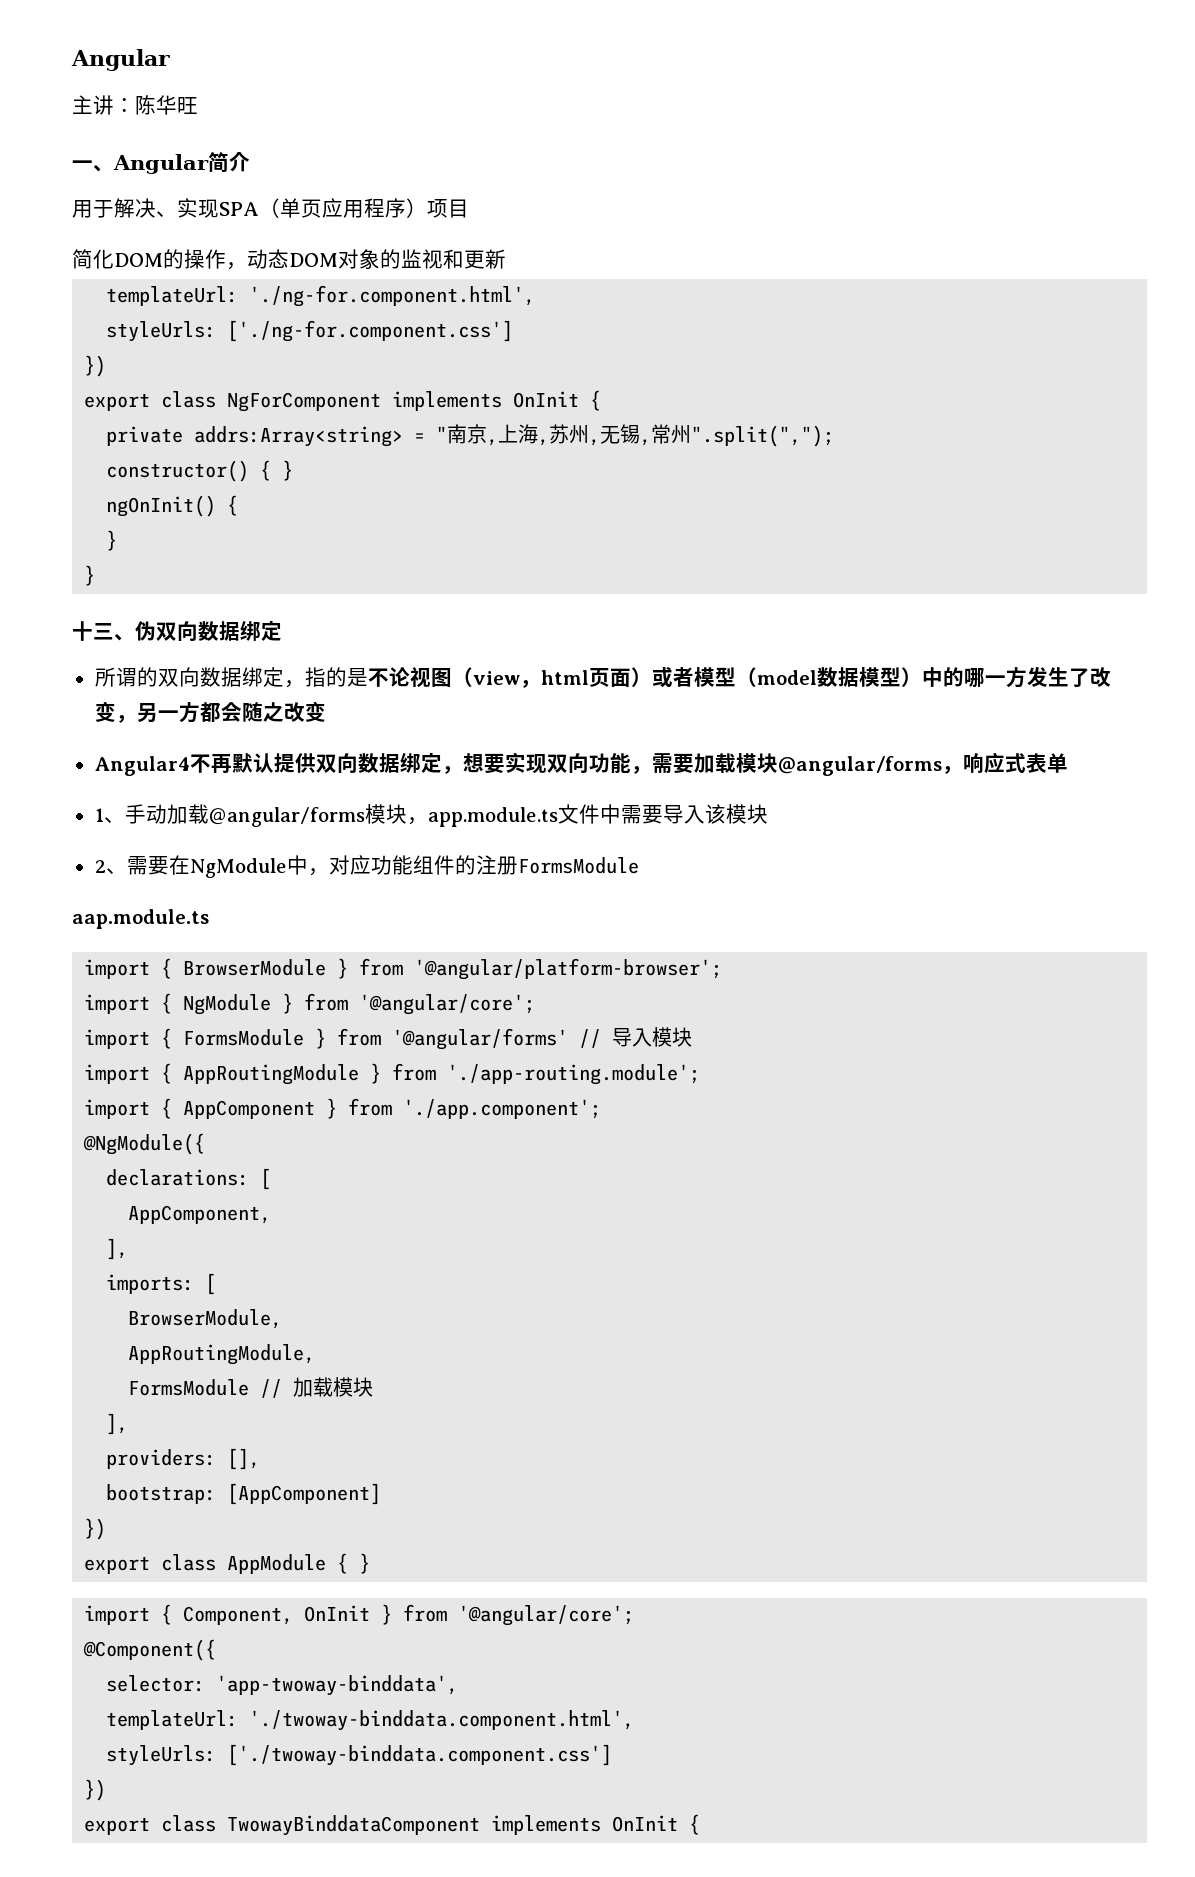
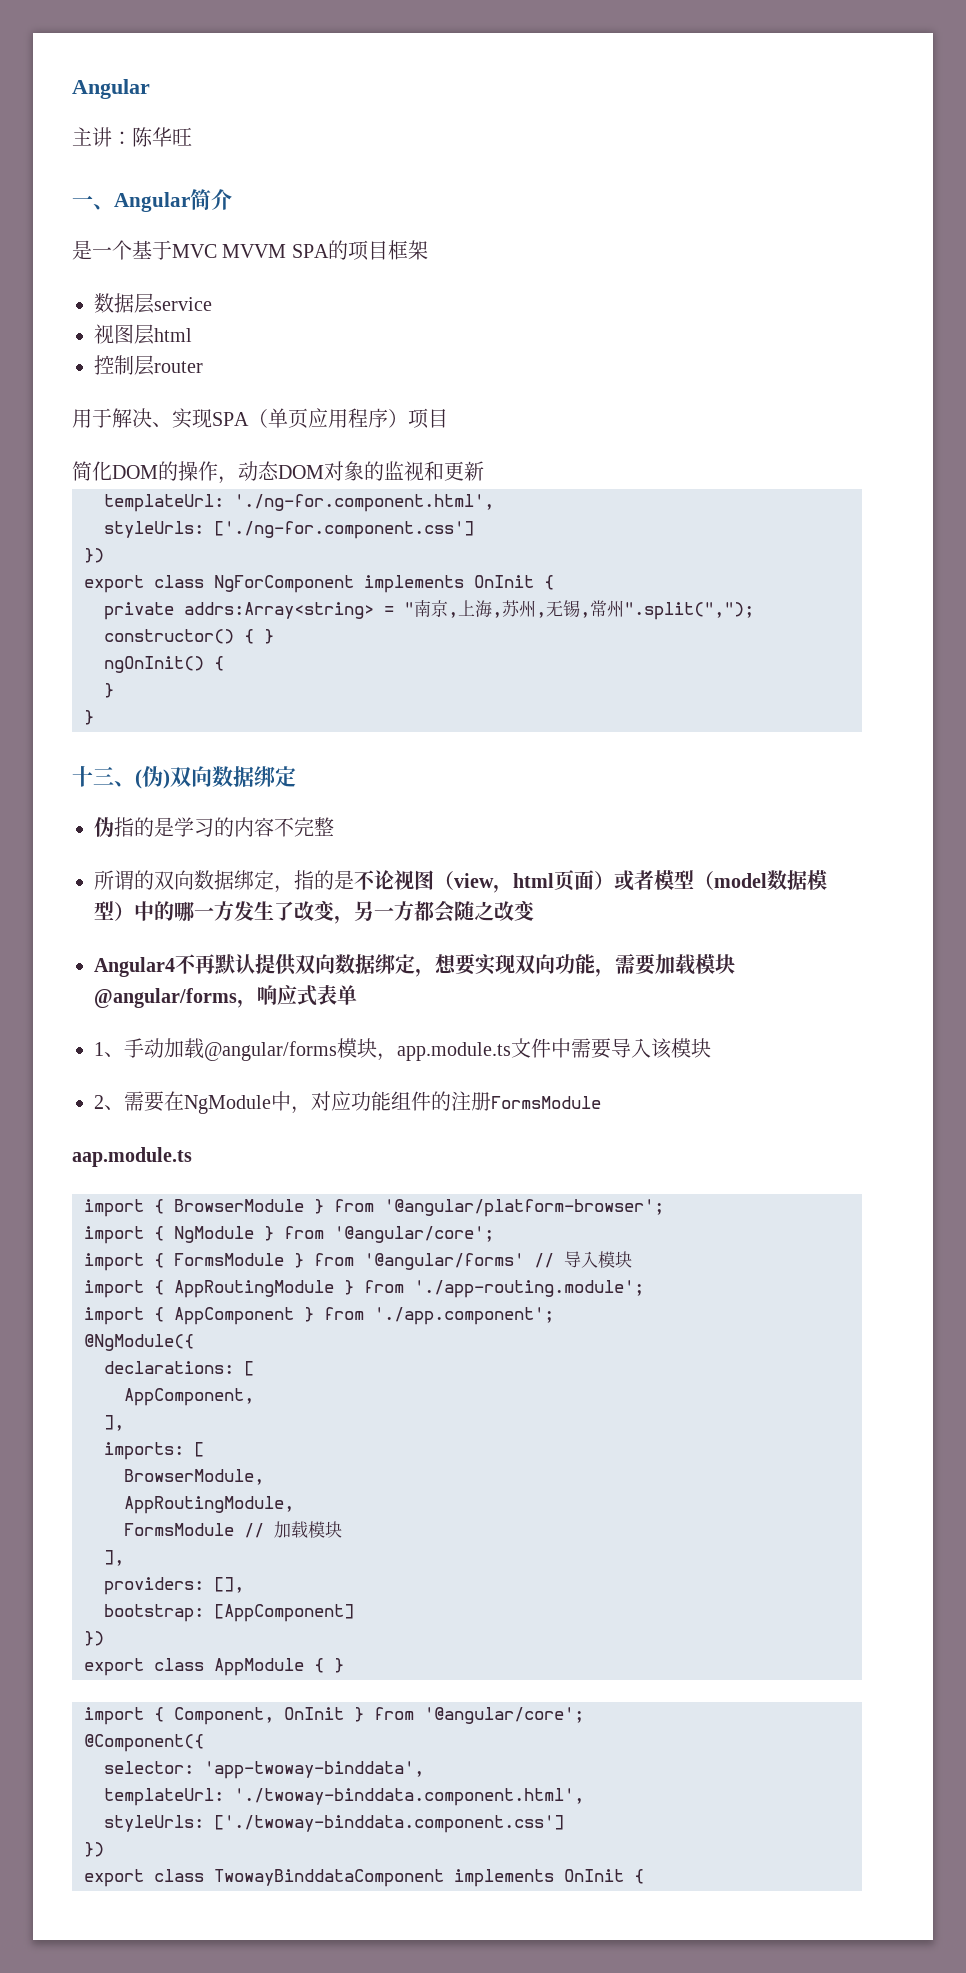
(250, 162) none -> [72,240,428,261] [94,293,212,314] [94,324,192,345] [94,355,203,376] // 是一个基于MVC MVVM SPA的项目框架 // 数据层service // 视图层html // 控制层router
[135,621,282,641] 伪双向数据绑定 -> [135,766,296,789] [94,817,334,837] (伪)双向数据绑定 // 伪指的是学习的内容不完整

